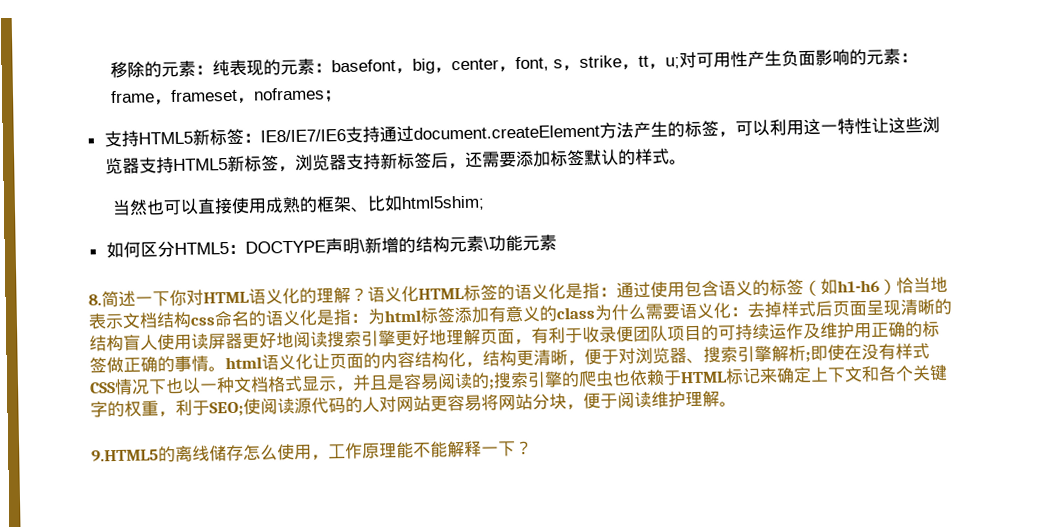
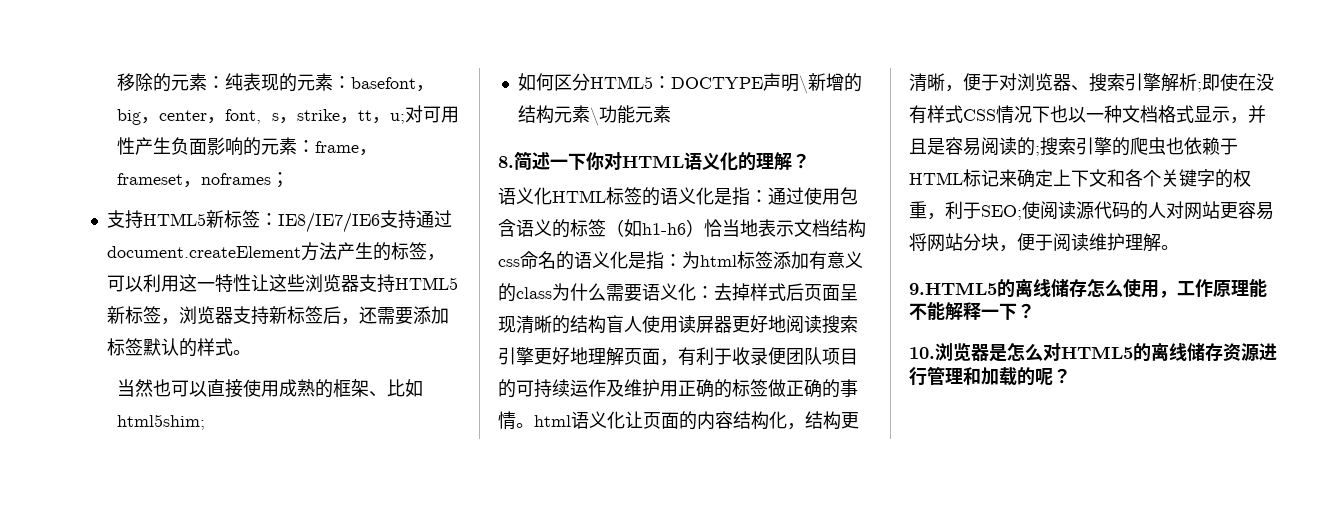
(368, 294) none -> (810, 161) //
(533, 448) none -> [909,343,1277,362] [909,366,1071,386] // 10.浏览器是怎么对HTML5的离线储存资源进行管理和加载的呢？

